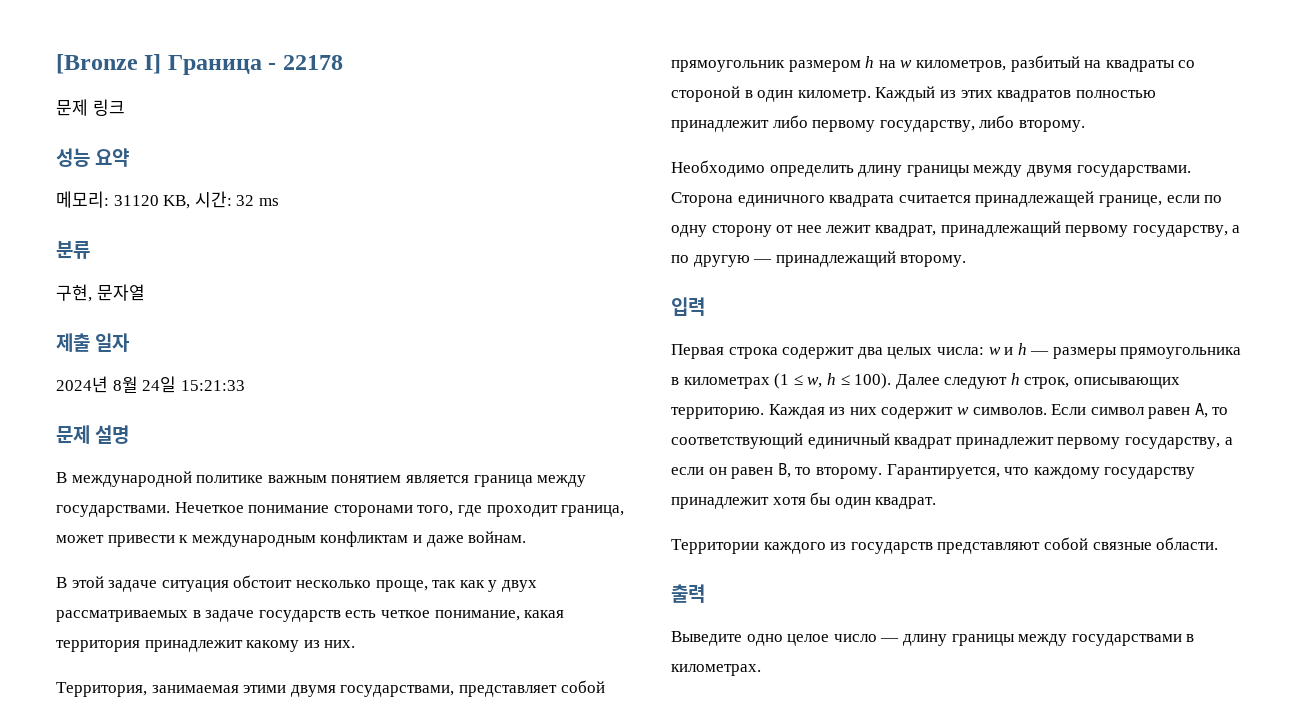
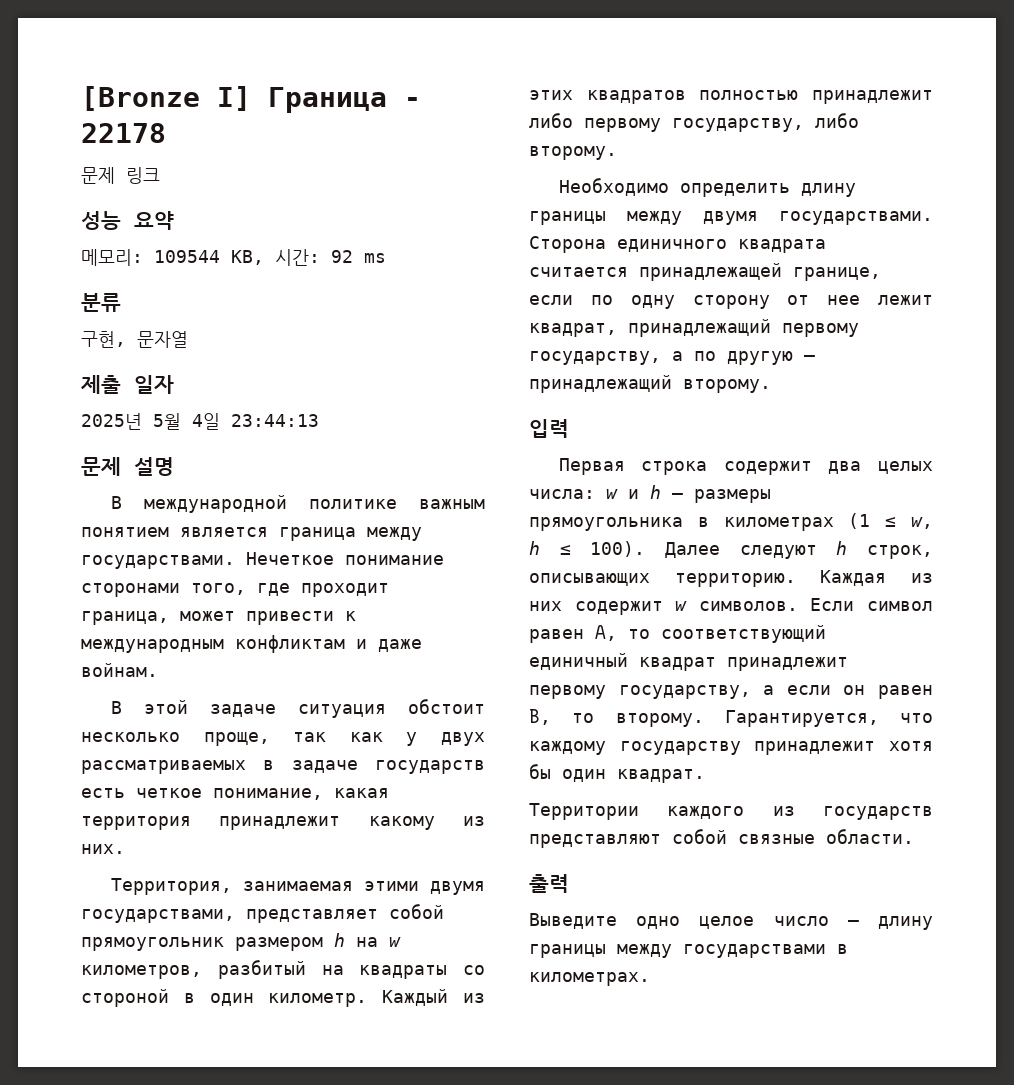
[113,195,159,206] 31120 -> [154,250,220,263] 109544
[236,195,255,206] 32 -> [331,250,353,263] 92
[56,376,245,393] 2024년 8월 24일 15:21:33 -> [81,413,319,430] 2025년 5월 4일 23:44:13

